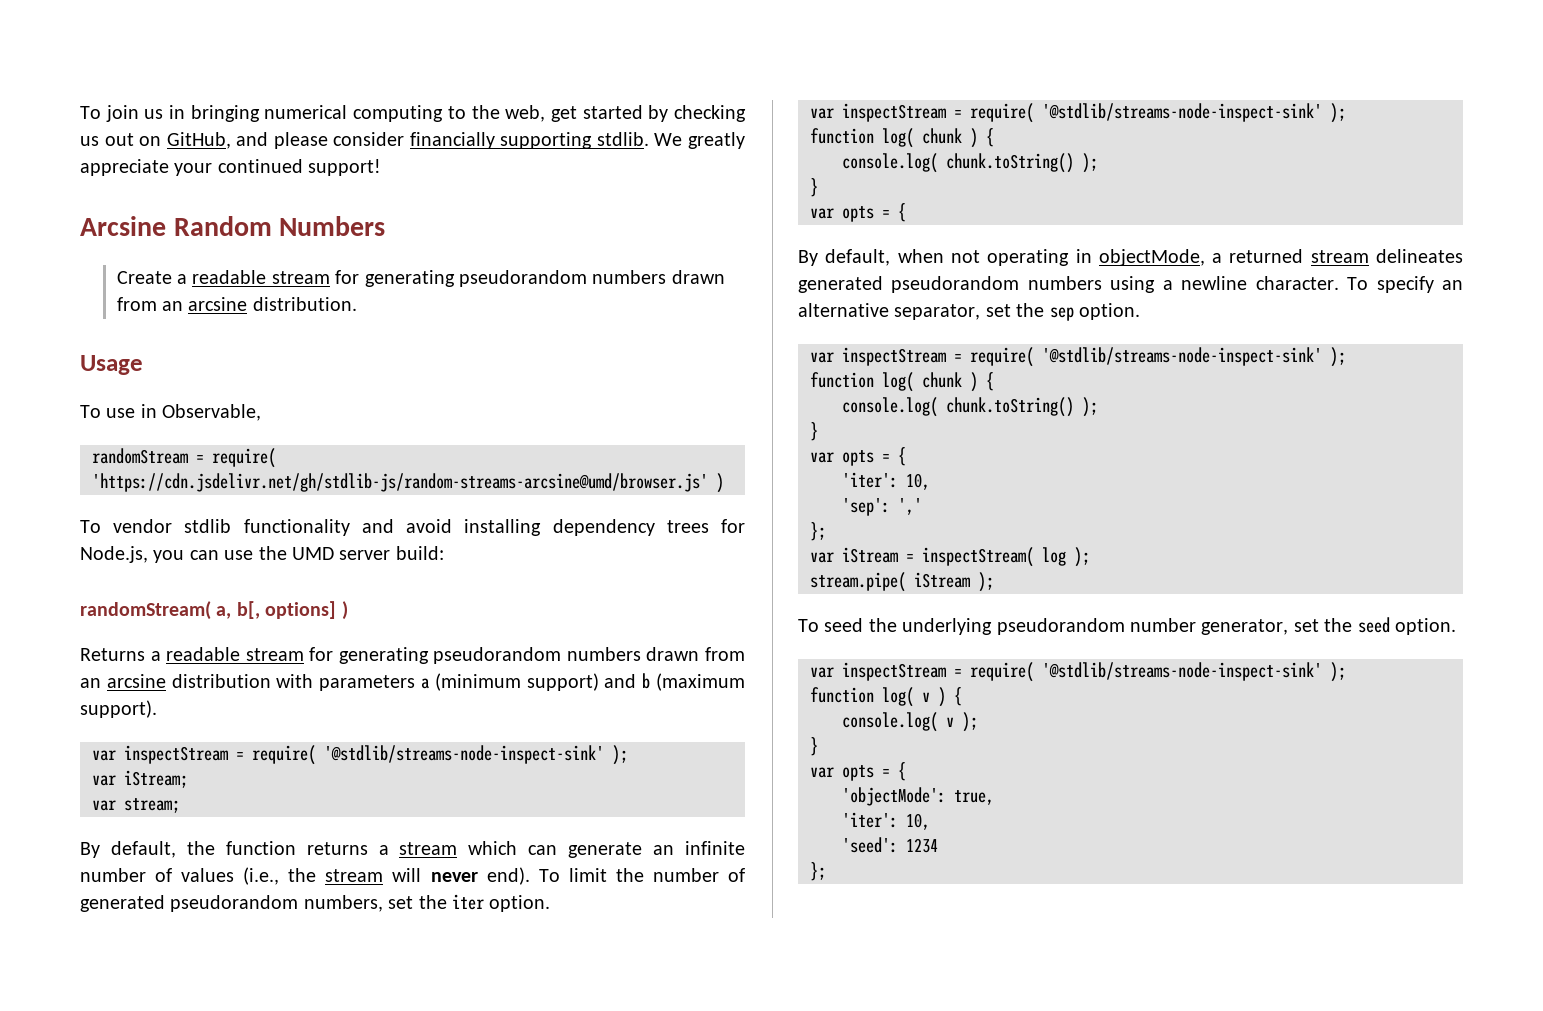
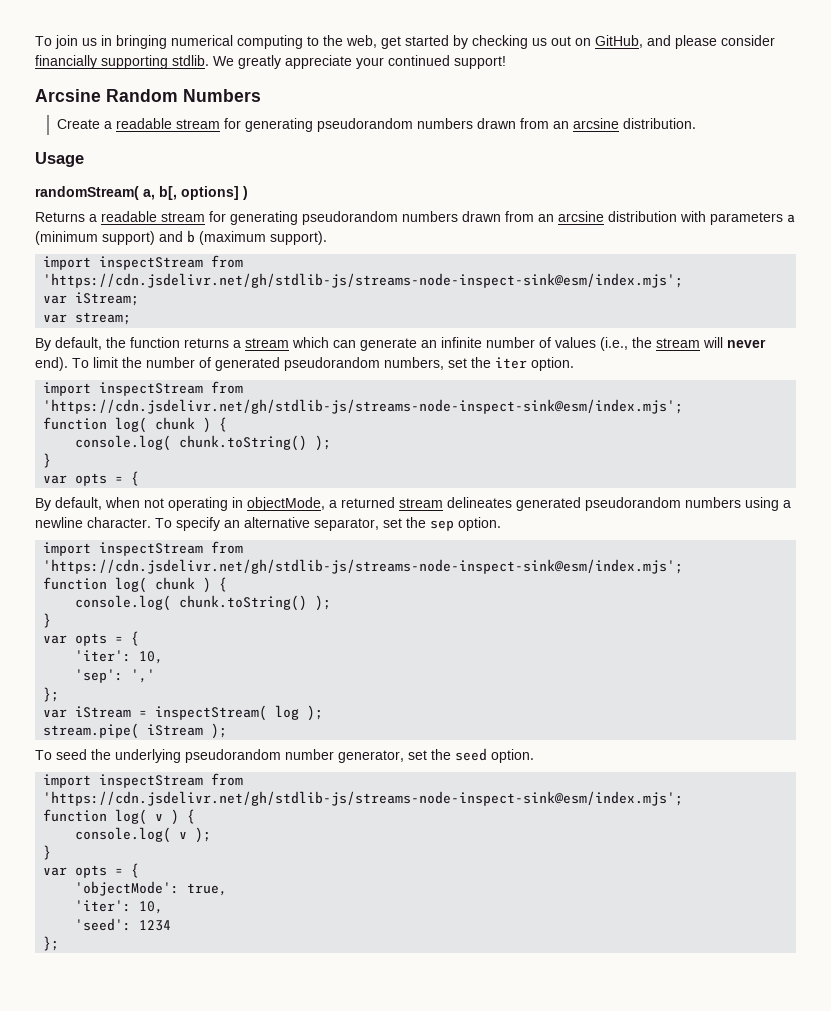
[80,404,262,421] [92,448,276,468] [92,473,724,493] [80,519,745,536] [80,546,444,563] // To use in Observable, // randomStream = require( 'https://cdn.jsdelivr.net/gh/stdlib-js/random-streams-arcsine@umd/browser.js' ) // To vendor stdlib functionality and avoid installing dependency trees for Node.js, you can use the UMD server build: -> (84, 159) none
[92,745,628,765] var inspectStream = require( '@stdlib/streams-node-inspect-sink' ); -> [43,255,244,270] [43,273,684,288] import inspectStream from 'https://cdn.jsdelivr.net/gh/stdlib-js/streams-node-inspect-sink@esm/index.mjs';
[810,103,1346,123] var inspectStream = require( '@stdlib/streams-node-inspect-sink' ); -> [43,381,244,396] [43,399,684,414] import inspectStream from 'https://cdn.jsdelivr.net/gh/stdlib-js/streams-node-inspect-sink@esm/index.mjs';
[810,347,1346,367] var inspectStream = require( '@stdlib/streams-node-inspect-sink' ); -> [43,541,244,556] [43,559,684,574] import inspectStream from 'https://cdn.jsdelivr.net/gh/stdlib-js/streams-node-inspect-sink@esm/index.mjs';
[810,662,1346,682] var inspectStream = require( '@stdlib/streams-node-inspect-sink' ); -> [43,773,244,788] [43,791,684,806] import inspectStream from 'https://cdn.jsdelivr.net/gh/stdlib-js/streams-node-inspect-sink@esm/index.mjs';

